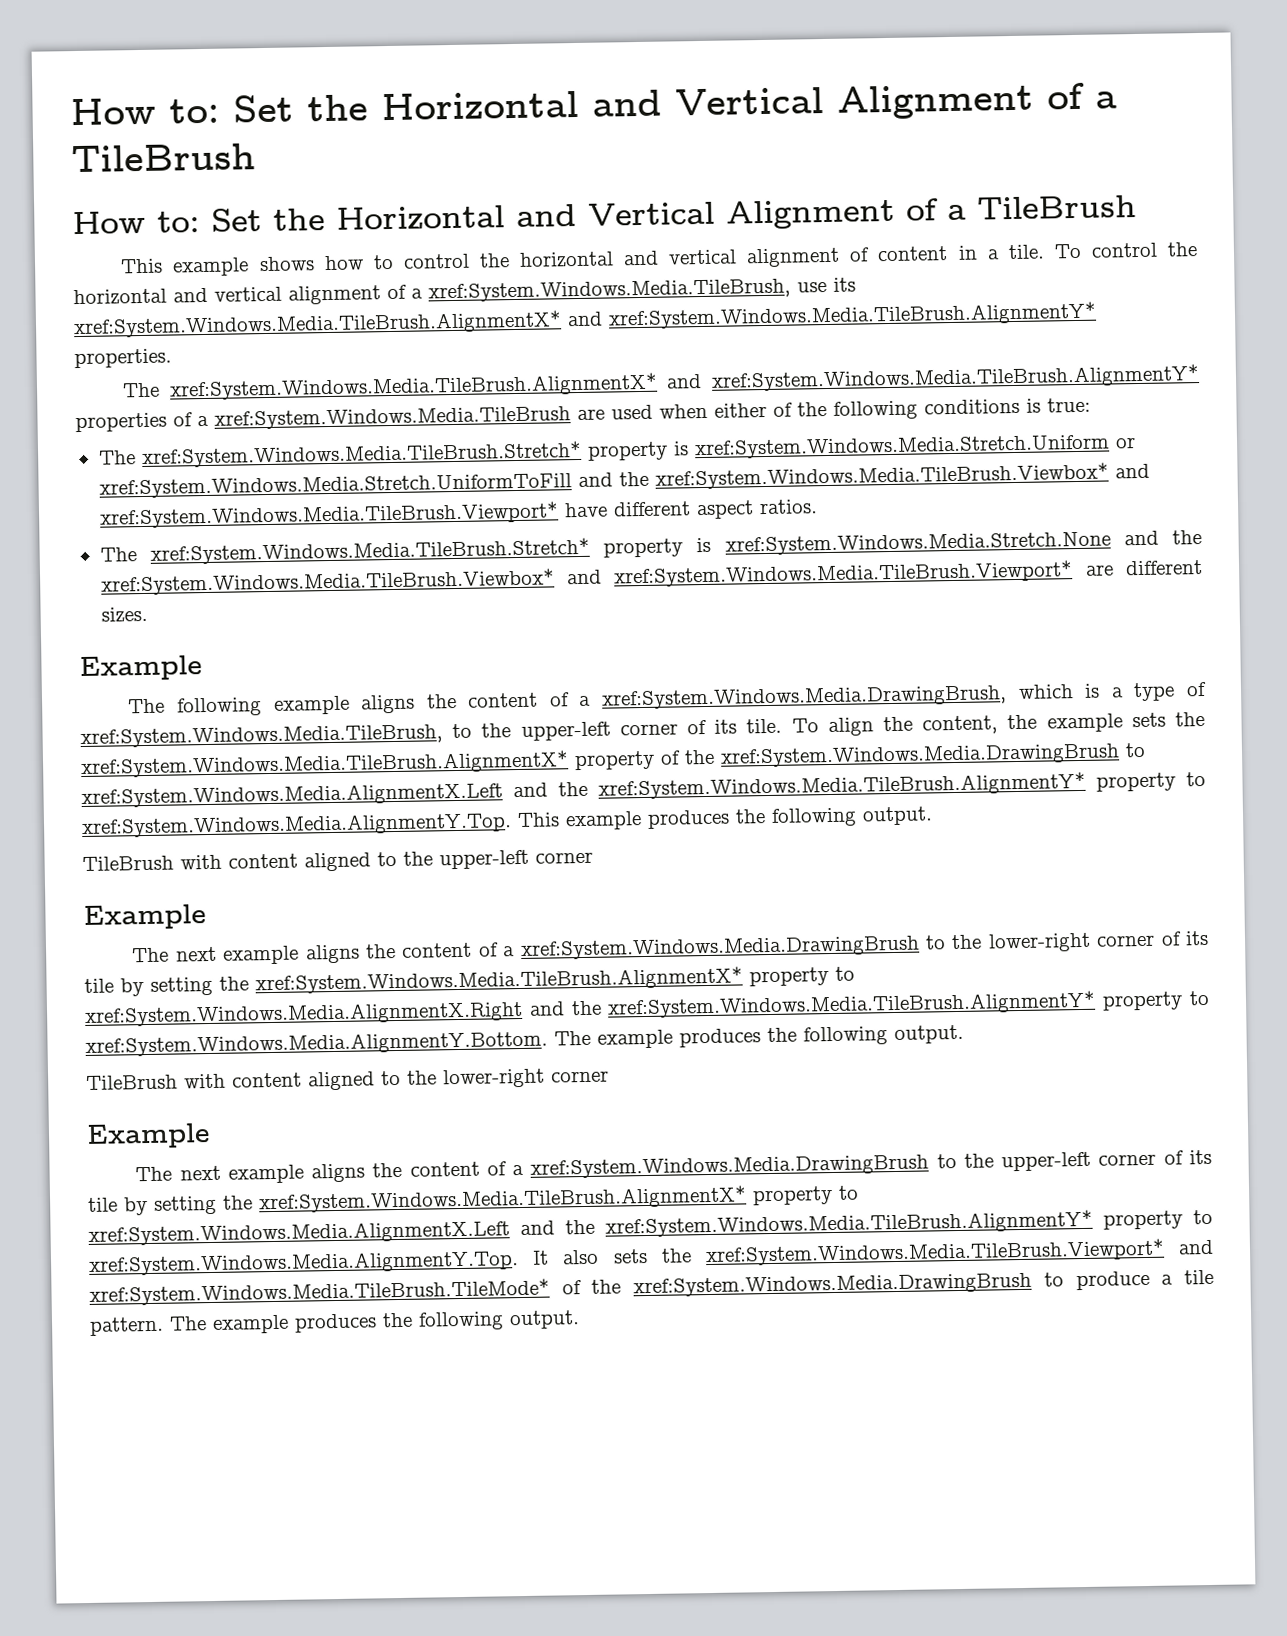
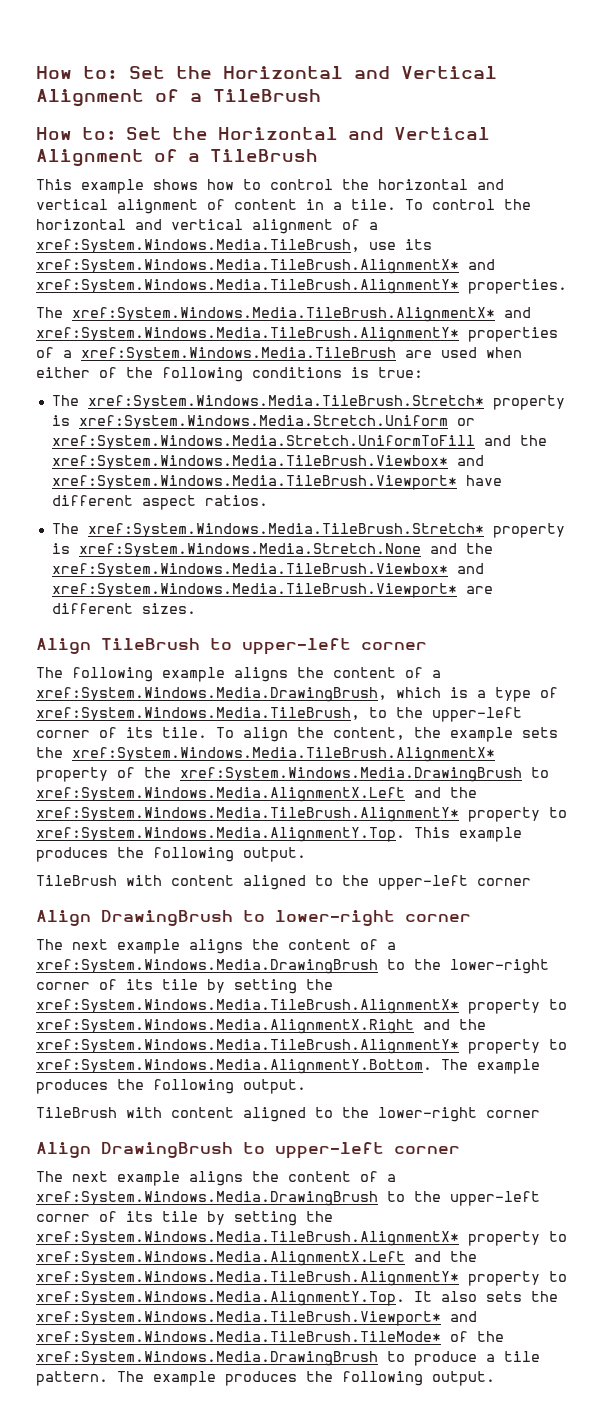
[79,655,202,682] Example -> [36,638,427,655] Align TileBrush to upper-left corner
[83,904,206,931] Example -> [36,910,471,926] Align DrawingBrush to lower-right corner
[86,1123,210,1149] Example -> [36,1142,460,1159] Align DrawingBrush to upper-left corner

